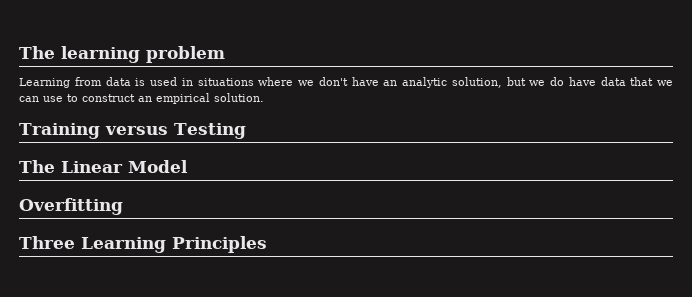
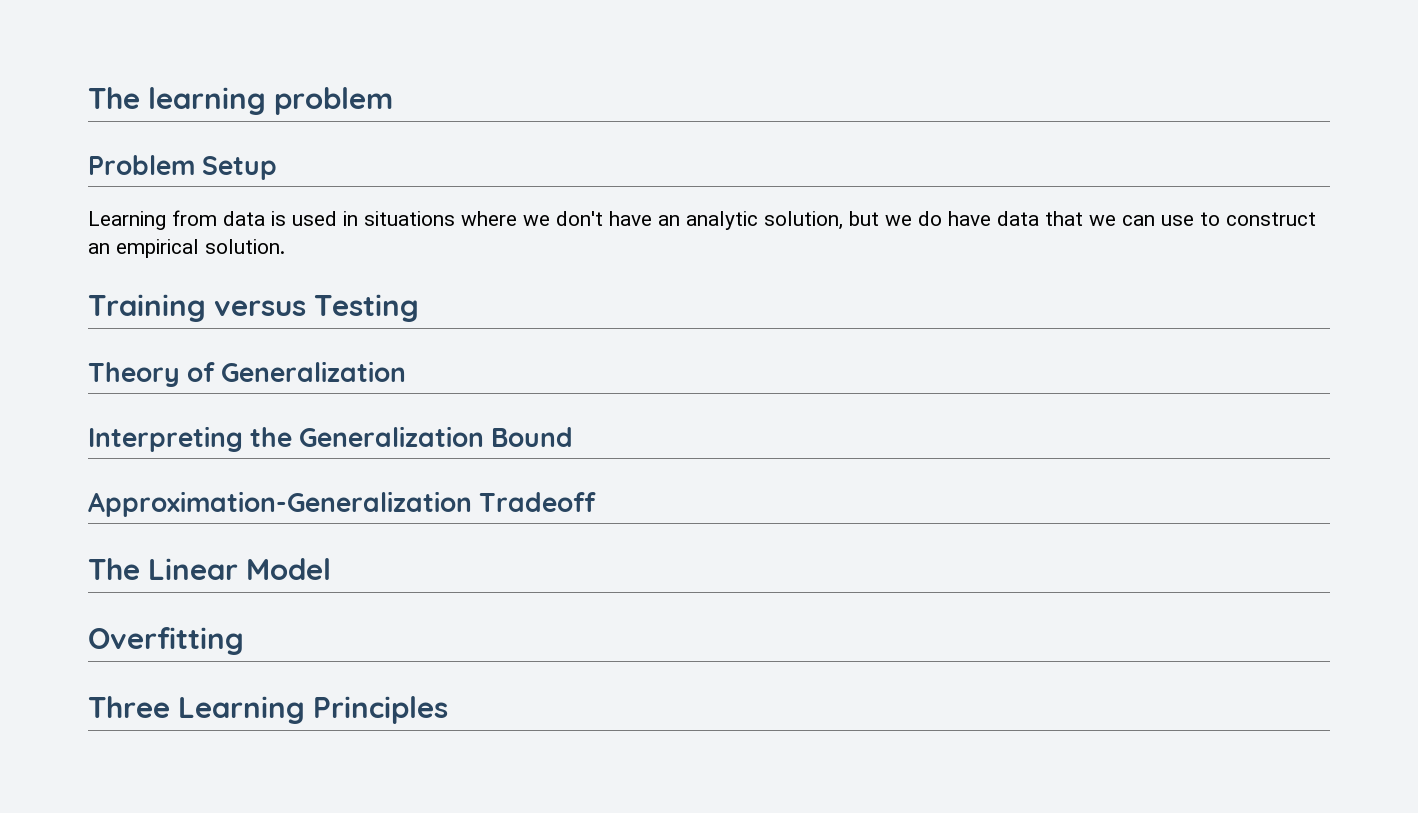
(225, 54) none -> [88,155,278,180] // Problem Setup
(246, 131) none -> [88,361,407,387] [88,426,574,452] [88,491,597,517] // Theory of Generalization // Interpreting the Generalization Bound // Approximation-Generalization Tradeoff

